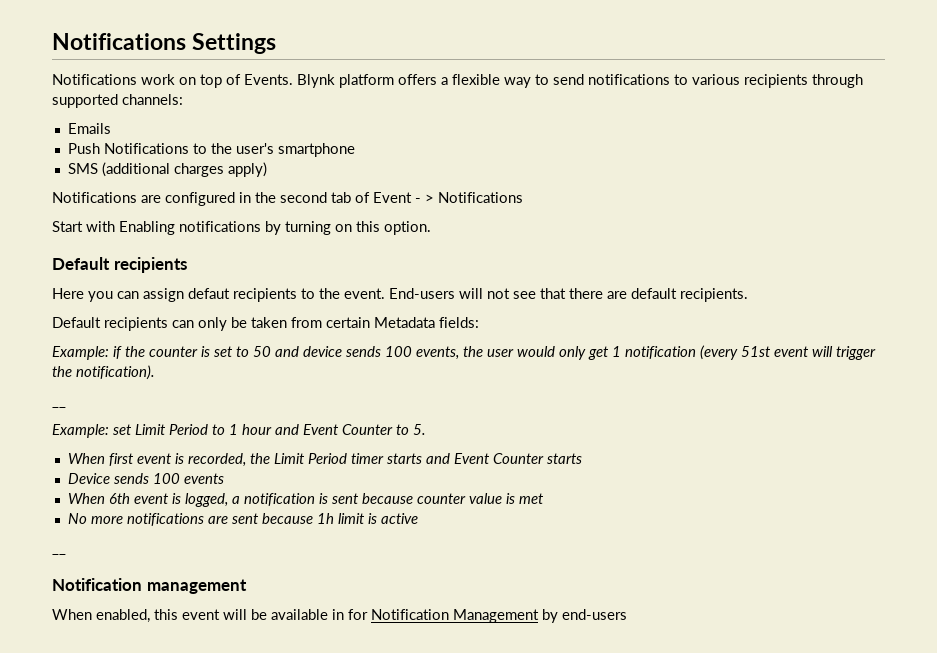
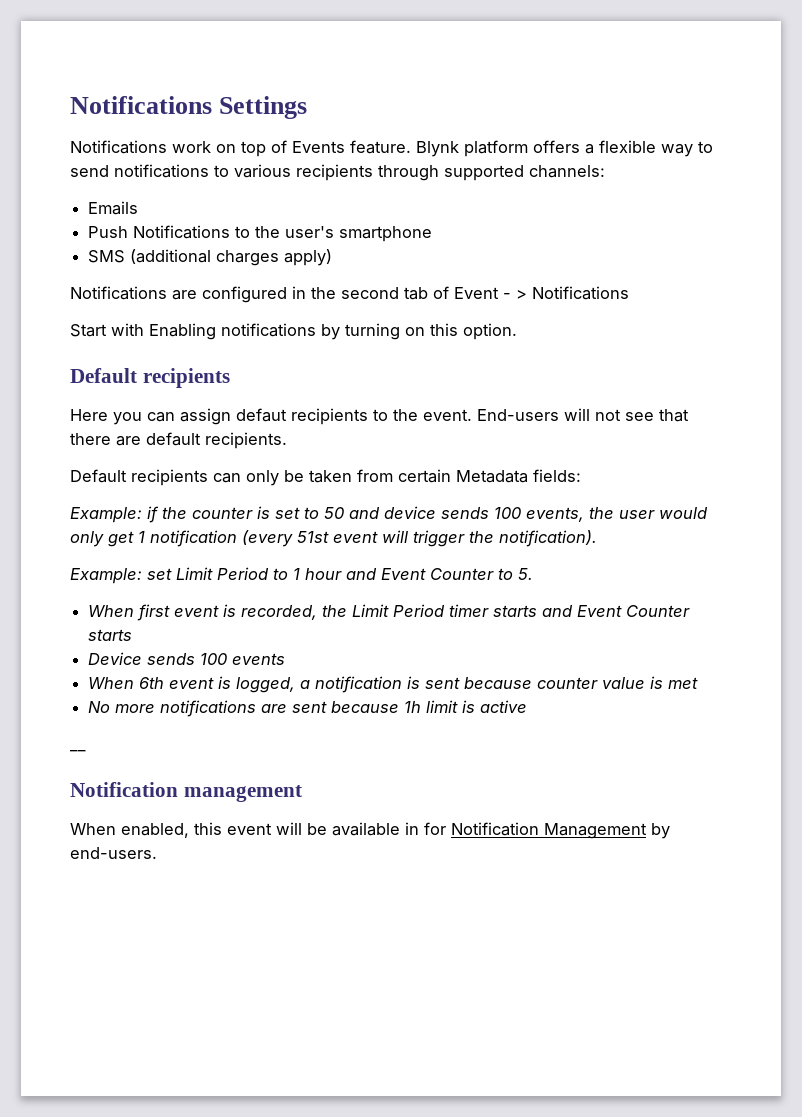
[244,74,293,85] Events. -> [292,140,411,154] Events feature.
[52,406,66,408] // __ -> (597, 538) none
[562,609,627,620] end-users -> [70,847,157,859] end-users.

